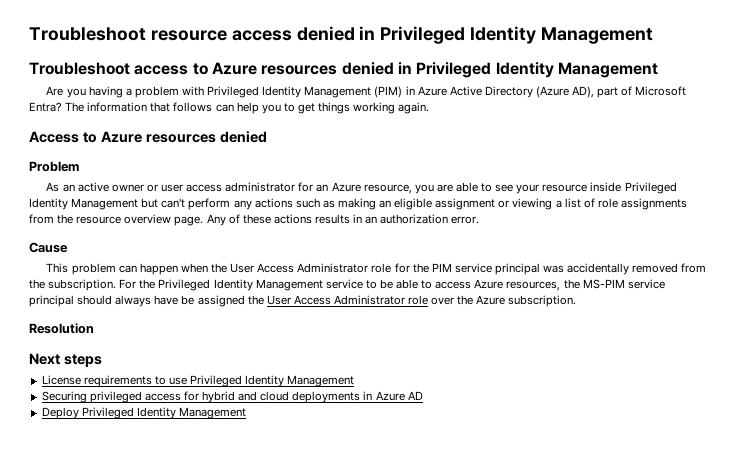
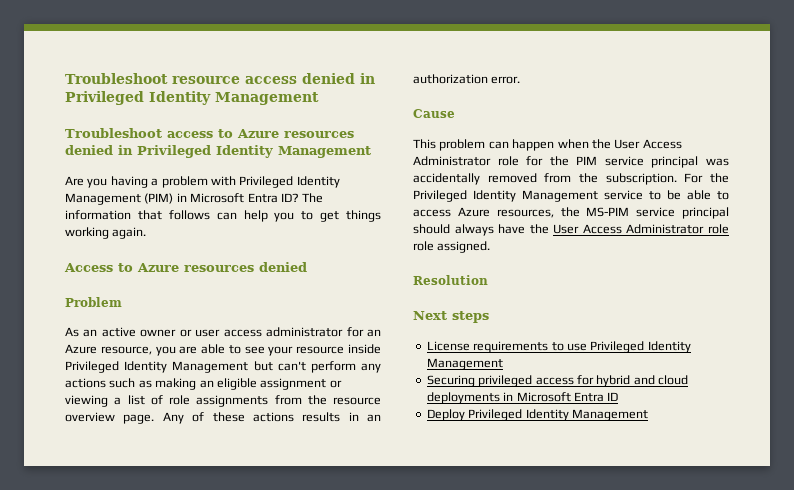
[417,86,687,98] [29,102,62,112] Azure Active Directory (Azure AD), part of Microsoft Entra? -> [190,193,299,203] Microsoft Entra ID?
[181,295,577,307] be assigned the User Access Administrator role over the Azure subscription. -> [529,224,729,234] [413,241,491,253] the User Access Administrator role role assigned.
[375,391,423,401] Azure AD -> [516,392,619,402] Microsoft Entra ID

